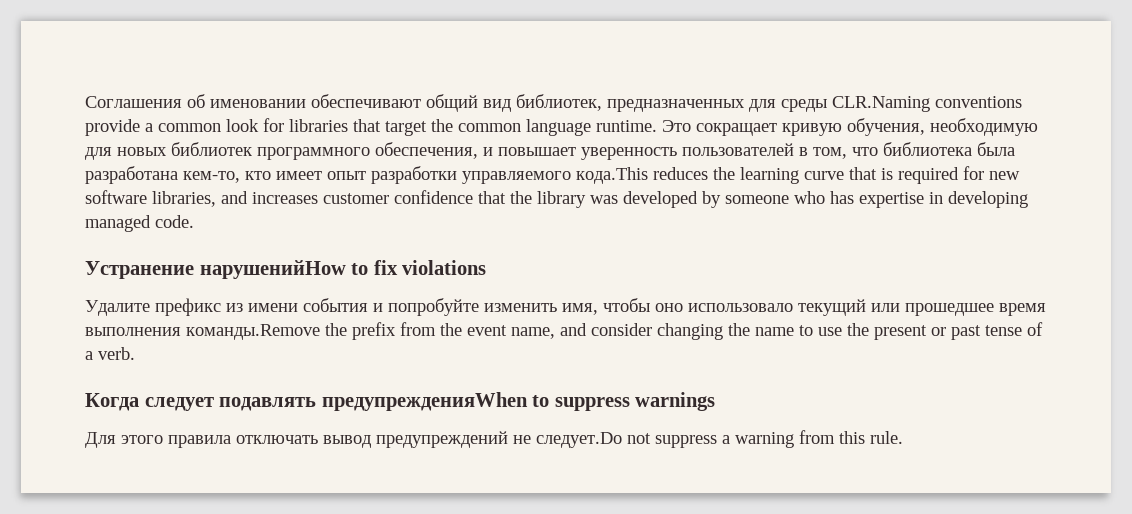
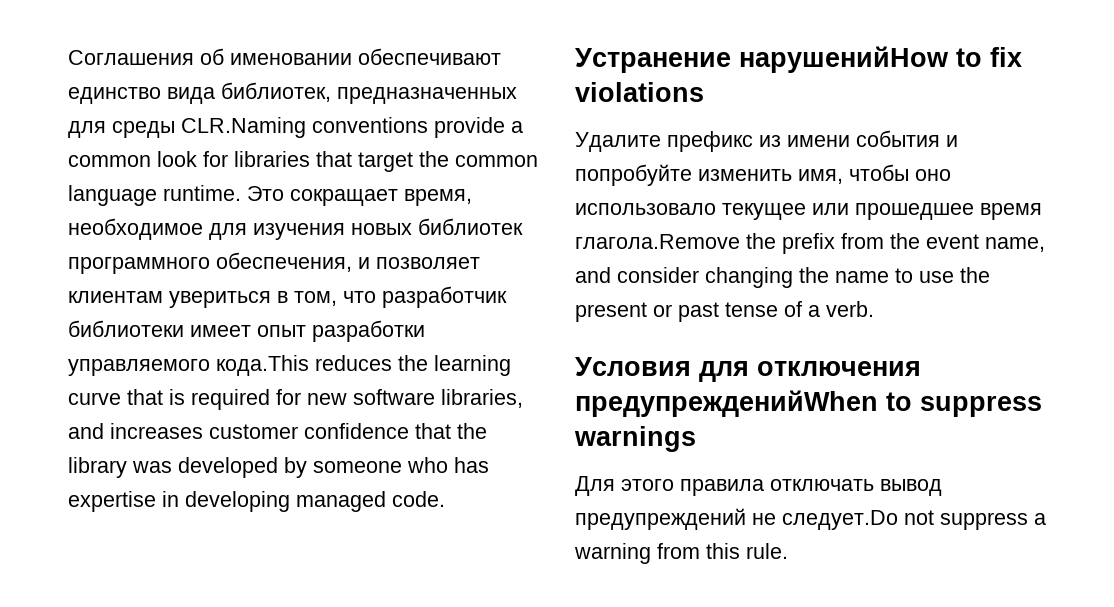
[426,94,511,112] общий вид -> [68,87,215,104] единство вида
[782,118,1038,136] [85,147,112,160] кривую обучения, необходимую для -> [404,189,472,206] [68,218,345,240] время, необходимое для изучения
[498,142,1015,160] [85,166,271,184] повышает уверенность пользователей в том, что библиотека была разработана кем-то, кто -> [376,257,480,269] [68,286,507,308] [68,320,184,337] позволяет клиентам увериться в том, что разработчик библиотеки
[798,299,866,316] текущий -> [722,203,806,220] текущее
[85,324,320,340] выполнения команды.Remove -> [575,234,740,249] глагола.Remove
[85,392,528,411] Когда следует подавлять предупрежденияWhen -> [575,357,921,382] [575,390,878,417] Условия для отключения предупрежденийWhen

